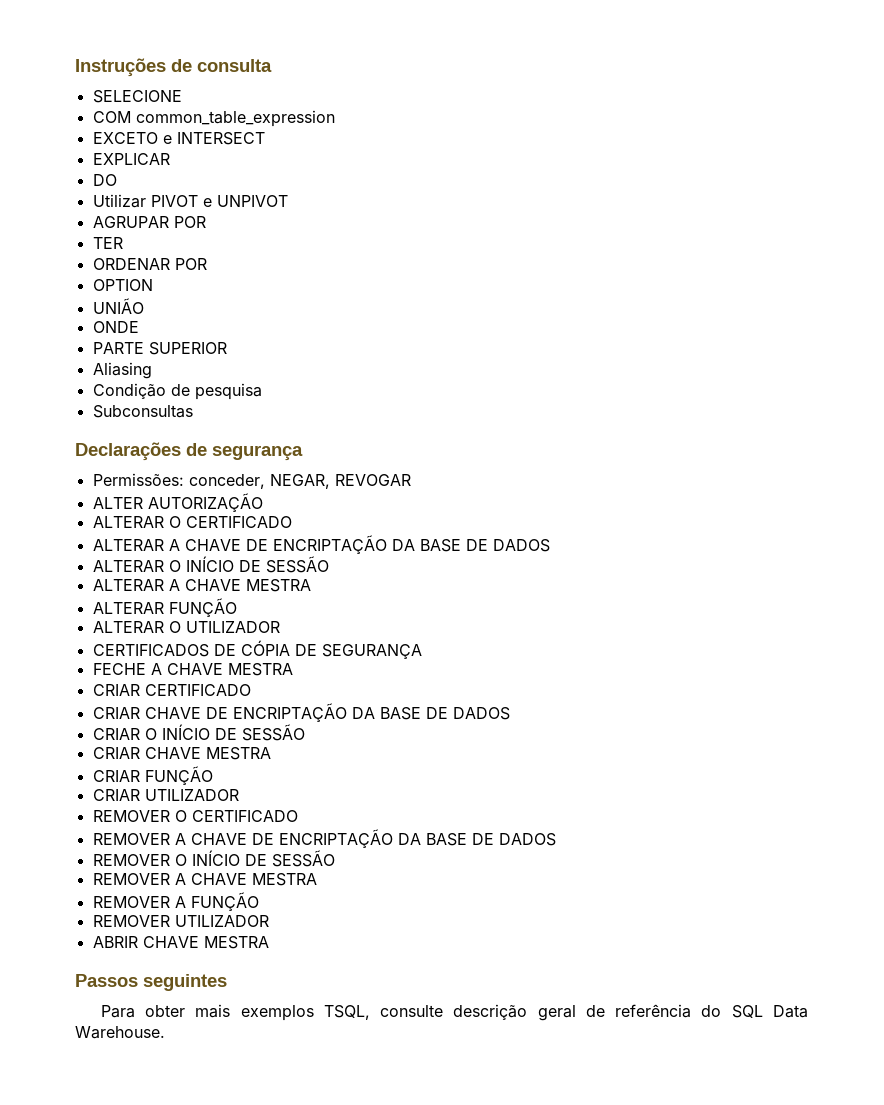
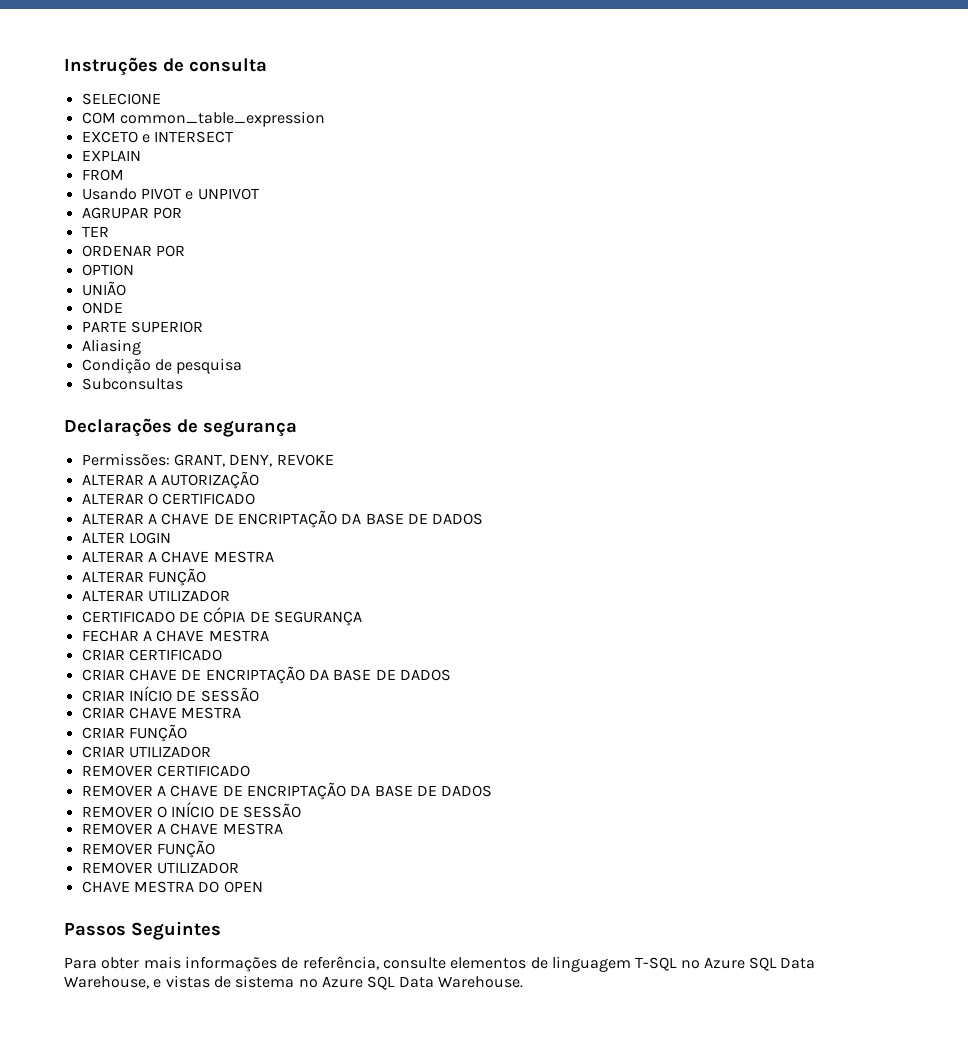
[92,153,170,165] [92,174,117,186] [92,194,146,208] EXPLICAR // DO // Utilizar -> [81,150,141,161] [81,169,124,181] [81,188,137,200] EXPLAIN // FROM // Usando
[188,474,411,489] [92,497,143,509] conceder, NEGAR, REVOGAR // ALTER -> [173,454,334,467] [81,474,157,485] GRANT, DENY, REVOKE // ALTERAR A
[92,556,329,573] ALTERAR O INÍCIO DE SESSÃO -> [81,532,171,544] ALTER LOGIN
[168,621,280,633] [92,644,209,657] O UTILIZADOR // CERTIFICADOS -> [147,590,230,602] [81,611,175,623] UTILIZADOR // CERTIFICADO
[92,663,146,675] FECHE -> [81,630,139,642] FECHAR
[144,728,157,740] O -> (125, 696) none
[174,810,187,822] O -> (153, 771) none
[174,896,186,908] A -> (153, 849) none
[92,936,269,949] ABRIR CHAVE MESTRA -> [81,881,263,893] CHAVE MESTRA DO OPEN
[143,974,227,991] seguintes -> [131,921,221,940] Seguintes
[240,1004,722,1021] exemplos TSQL, consulte descrição geral de referência do -> [184,956,816,972] [64,975,363,989] informações de referência, consulte elementos de linguagem T-SQL no Azure SQL Data Warehouse, e vistas de sistema no Azure

